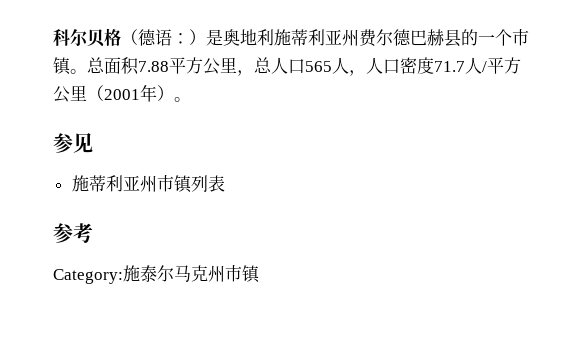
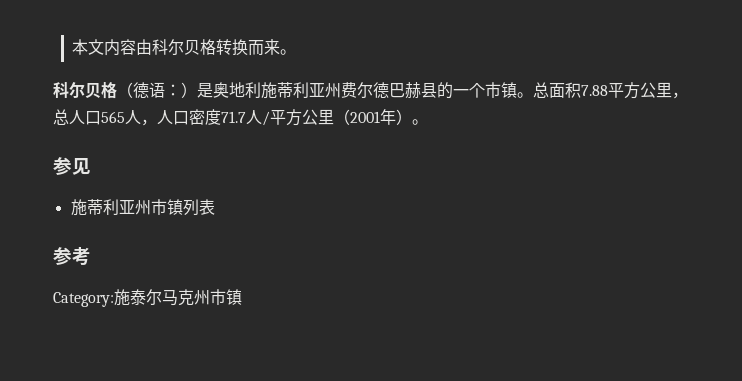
(53, 37) none -> [72,39,297,56] 本文内容由科尔贝格转换而来。 //

